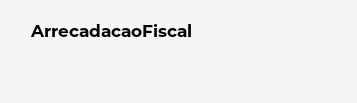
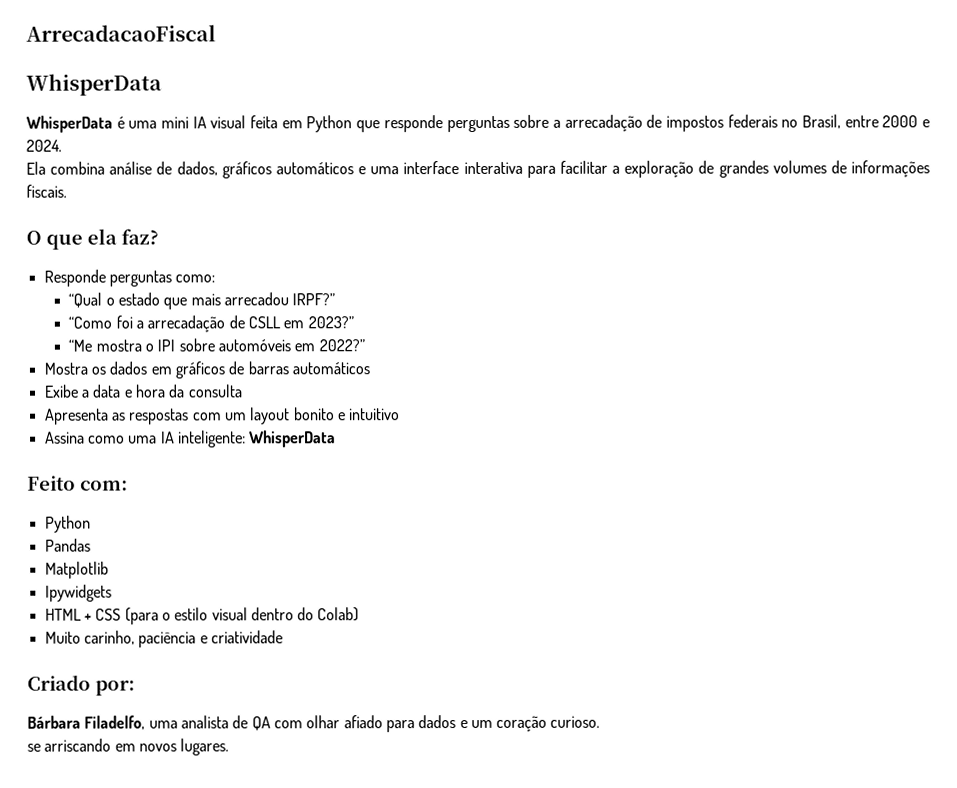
(192, 30) none -> [26,73,162,96] [26,114,930,133] [26,139,62,152] [26,160,930,179] [26,184,67,198] [26,228,159,250] [43,269,216,287] [68,292,336,310] [68,315,354,333] [68,338,365,352] [43,361,370,379] [43,384,243,398] [44,407,401,425] [44,430,337,448] [27,475,128,491] [44,515,91,533] [44,538,91,552] [44,561,109,579] [44,584,112,602] [44,607,360,625] [44,630,283,648] [27,675,135,696] [27,715,601,733] [27,738,230,756] // WhisperData // WhisperData é uma mini IA visual feita em Python que responde perguntas sobre a arrecadação de impostos federais no Brasil, entre 2000 e 2024. // Ela combina análise de dados, gráficos automáticos e uma interface interativa para facilitar a exploração de grandes volumes de informações fiscais. // O que ela faz? // Responde perguntas como: // “Qual o estado que mais arrecadou IRPF?” // “Como foi a arrecadação de CSLL em 2023?” // “Me mostra o IPI sobre automóveis em 2022?” // Mostra os dados em gráficos de barras automáticos // Exibe a data e hora da consulta // Apresenta as respostas com um layout bonito e intuitivo // Assina como uma IA inteligente: WhisperData // Feito com: // Python // Pandas // Matplotlib // Ipywidgets // HTML + CSS (para o estilo visual dentro do Colab) // Muito carinho, paciência e criatividade // Criado por: // Bárbara Filadelfo, uma analista de QA com olhar afiado para dados e um coração curioso. // se arriscando em novos lugares.

